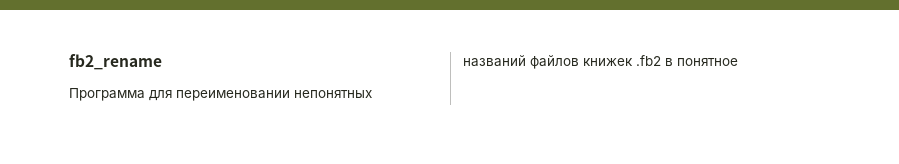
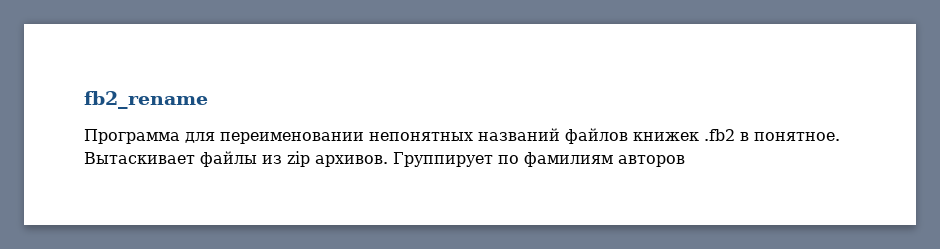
[677,58,738,66] понятное -> [754,132,840,141] [84,151,685,167] понятное. Вытаскивает файлы из zip архивов. Группирует по фамилиям авторов

